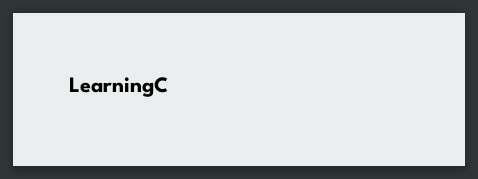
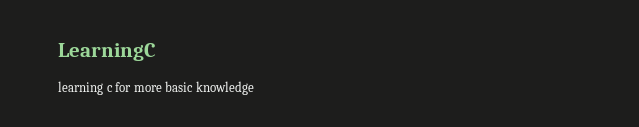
(168, 87) none -> [58,81,254,95] // learning c for more basic knowledge

